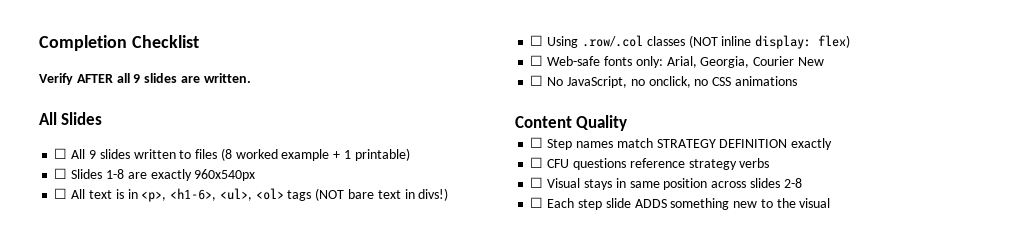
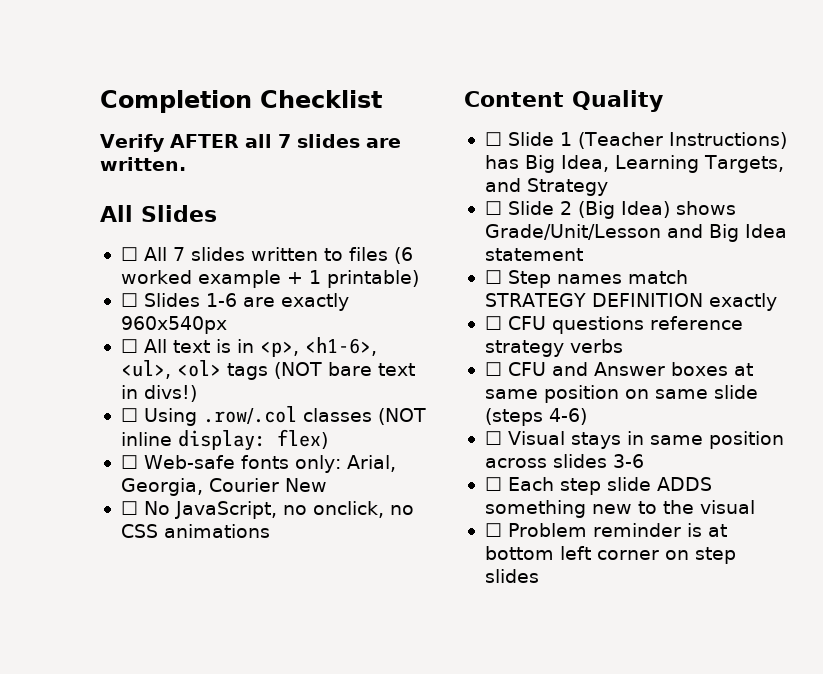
[133,74,141,83] 9 -> [277,134,291,148] 7
[88,150,96,159] 9 -> [172,247,185,261] 7
[220,148,232,161] (8 -> [393,247,413,264] (6
[105,169,124,179] 1-8 -> [205,293,237,307] 1-6
(628, 123) none -> [484,132,787,149] [484,155,784,173] [484,178,608,196] [484,201,736,219] [484,224,787,242] [484,248,583,261] // ☐ Slide 1 (Teacher Instructions) has Big Idea, Learning Targets, and Strategy // ☐ Slide 2 (Big Idea) shows Grade/Unit/Lesson and Big Idea statement
(770, 163) none -> [484,362,753,376] [484,385,758,403] [484,408,587,426] // ☐ CFU and Answer boxes at same position on same slide (steps 4-6)
[783,178,802,188] 2-8 -> [612,454,644,468] 3-6
(831, 203) none -> [484,523,727,537] [484,546,736,564] [484,569,539,583] // ☐ Problem reminder is at bottom left corner on step slides

